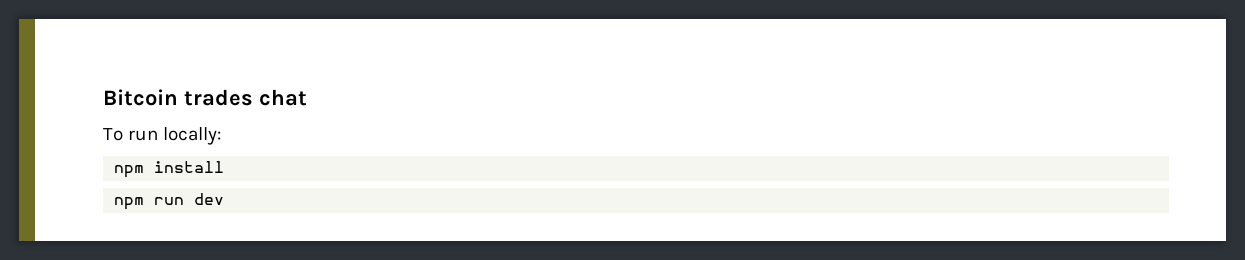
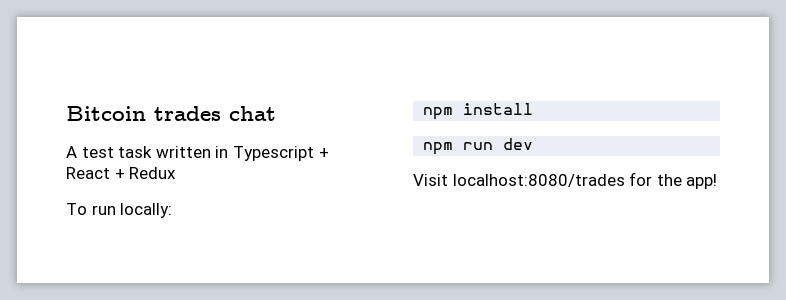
(307, 97) none -> [66,146,329,161] [66,167,177,179] // A test task written in Typescript + React + Redux
(225, 199) none -> [413,172,718,189] // Visit localhost:8080/trades for the app!

